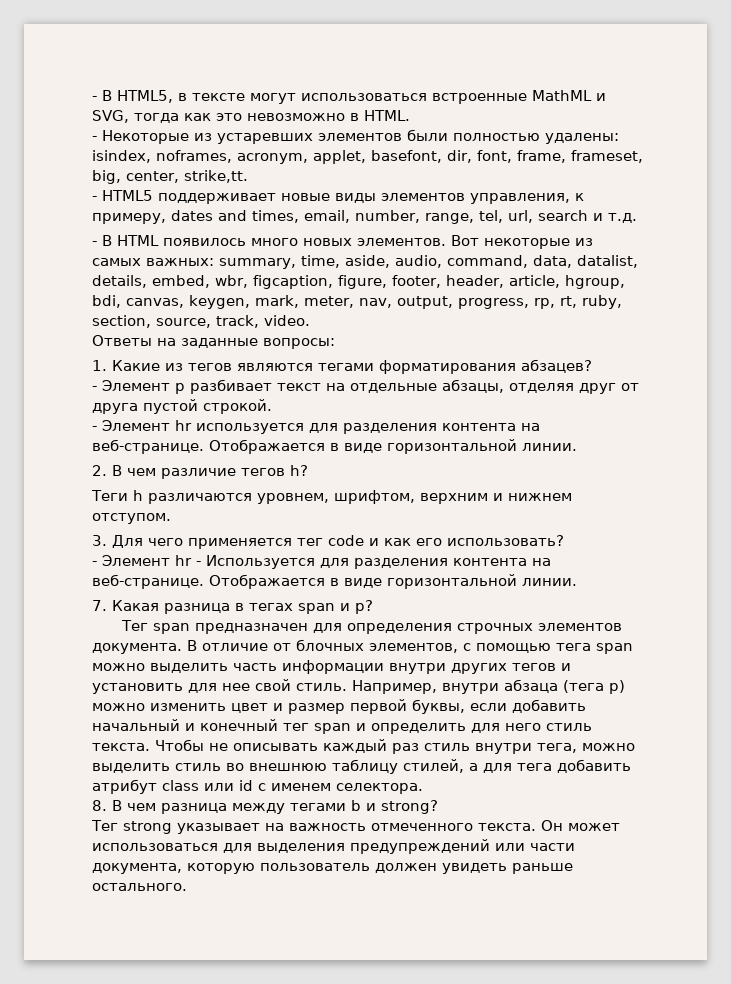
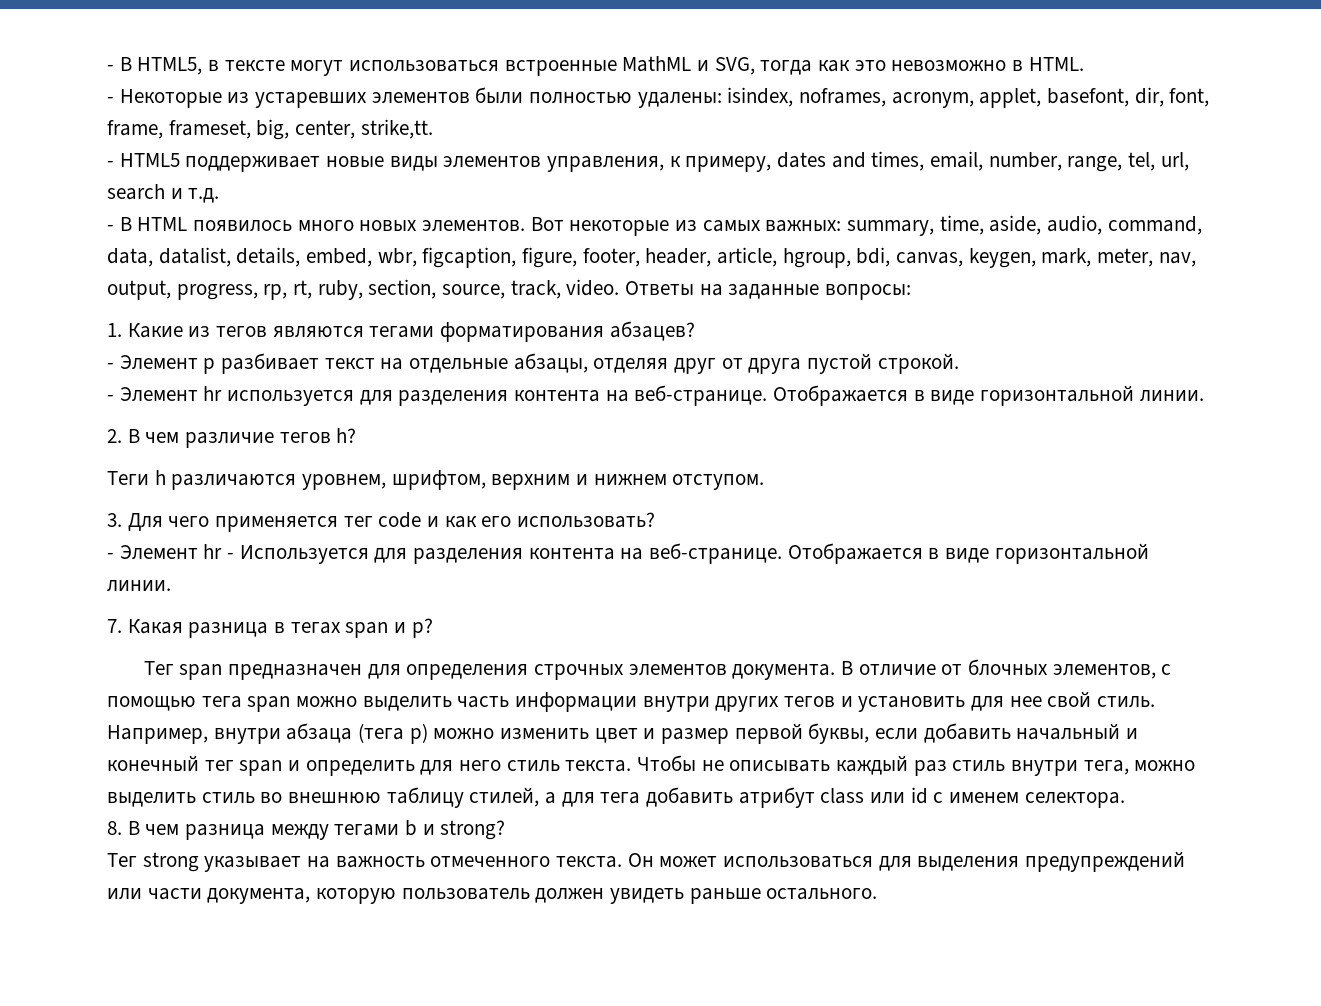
(310, 320) // -> (620, 287) none

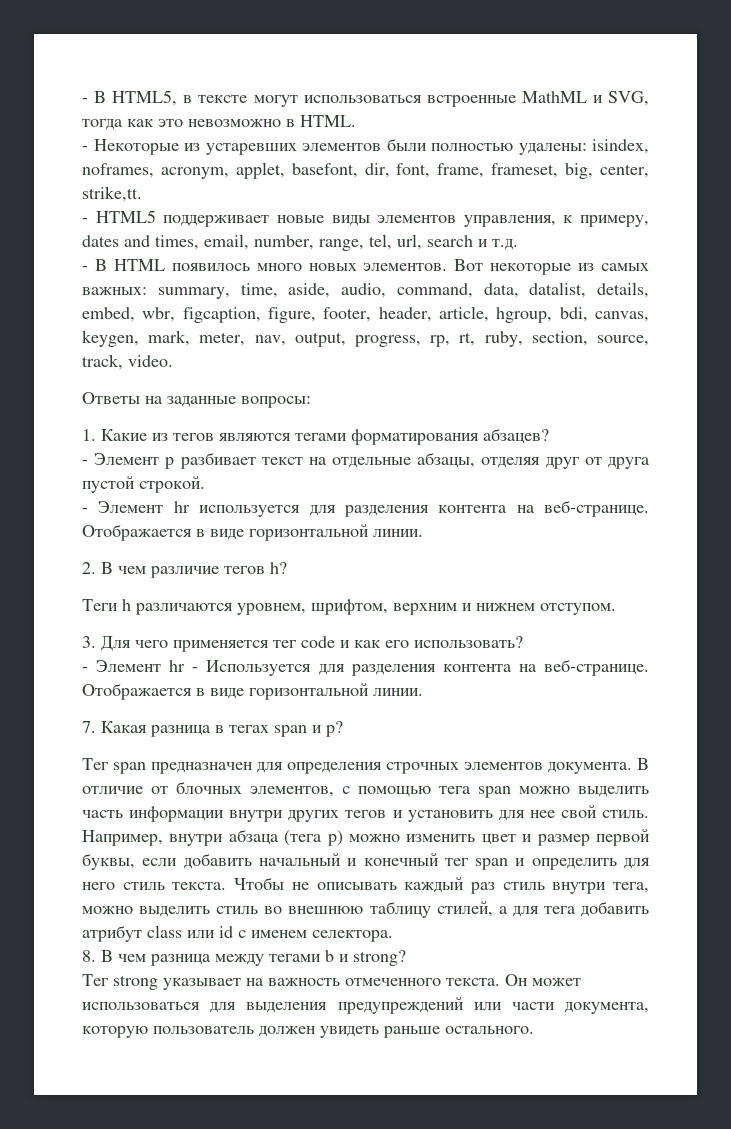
(620, 287) none -> (173, 361) //

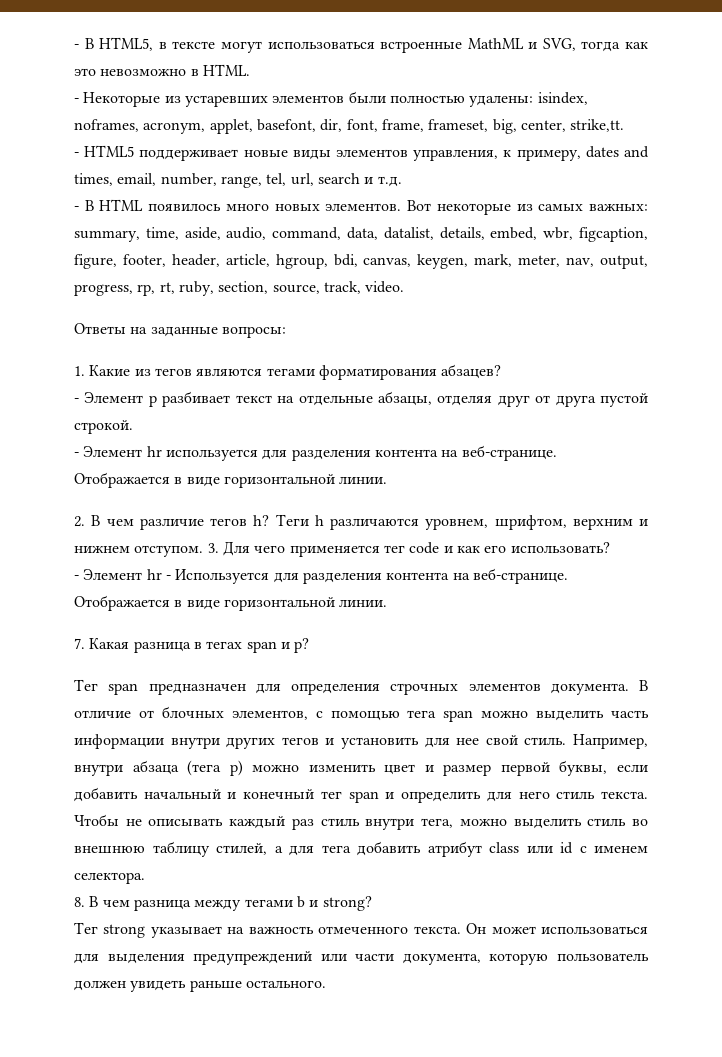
(287, 568) // -> (270, 520) none
(616, 609) // -> (204, 551) none

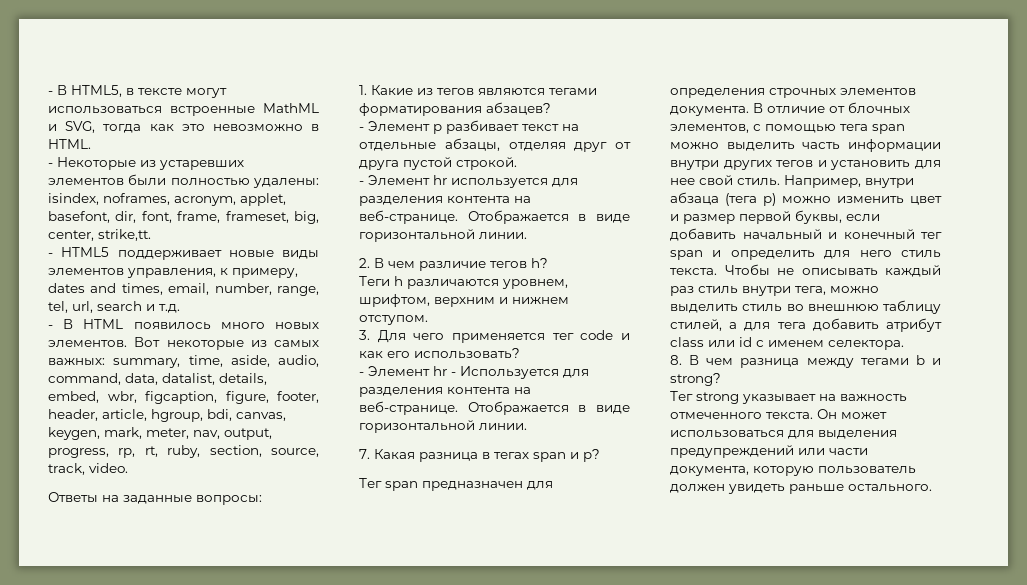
(270, 520) none -> (548, 263) //
(204, 551) none -> (428, 320) //

